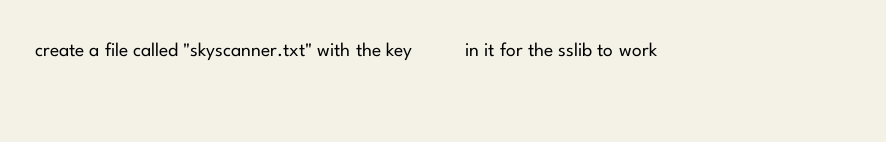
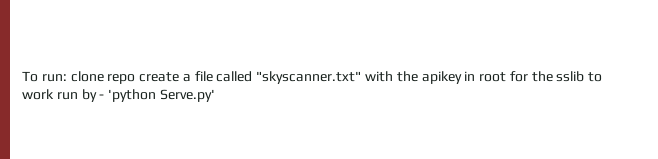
(35, 50) none -> [22,71,136,84] To run: clone repo
[385,42,495,61] key in it -> [421,71,507,84] apikey in root
(658, 49) none -> [56,89,215,102] run by - 'python Serve.py'

